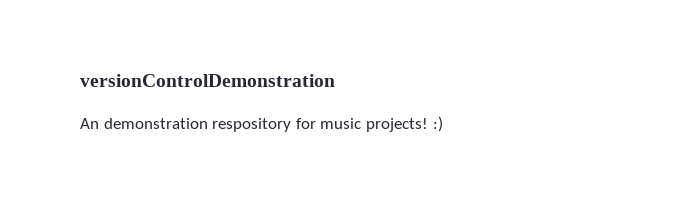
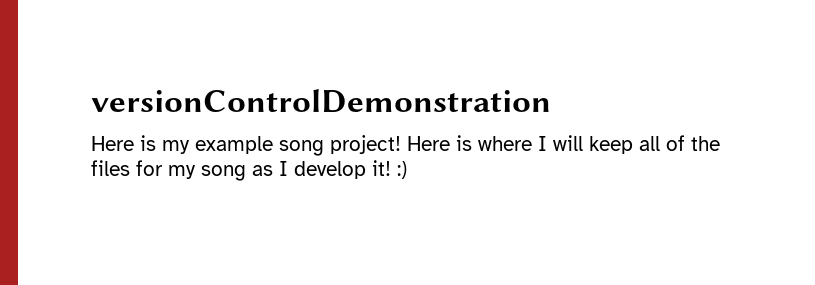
[80,118,428,132] An demonstration respository for music projects! -> [91,135,720,156] [91,160,391,181] Here is my example song project! Here is where I will keep all of the files for my song as I develop it!

